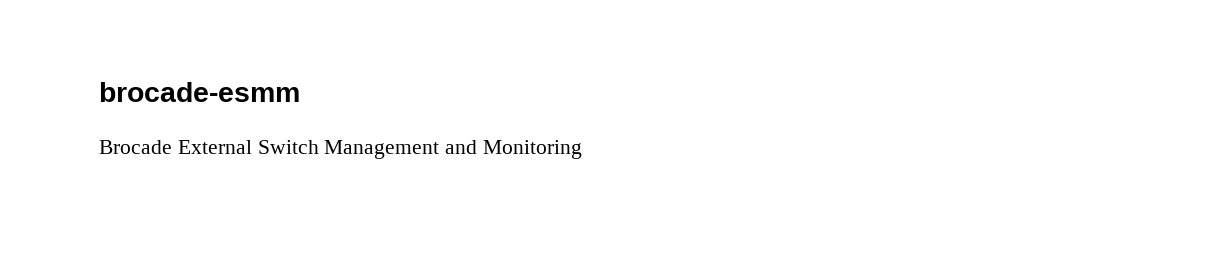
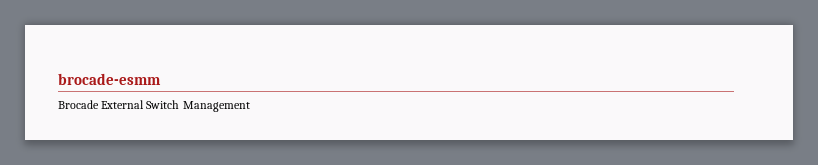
[445,140,583,159] and Monitoring -> (250, 106) none

